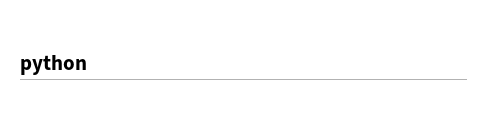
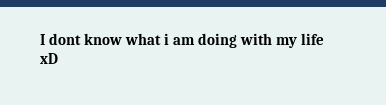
[20,55,87,75] python -> [40,33,325,48] [40,53,58,64] I dont know what i am doing with my life xD

